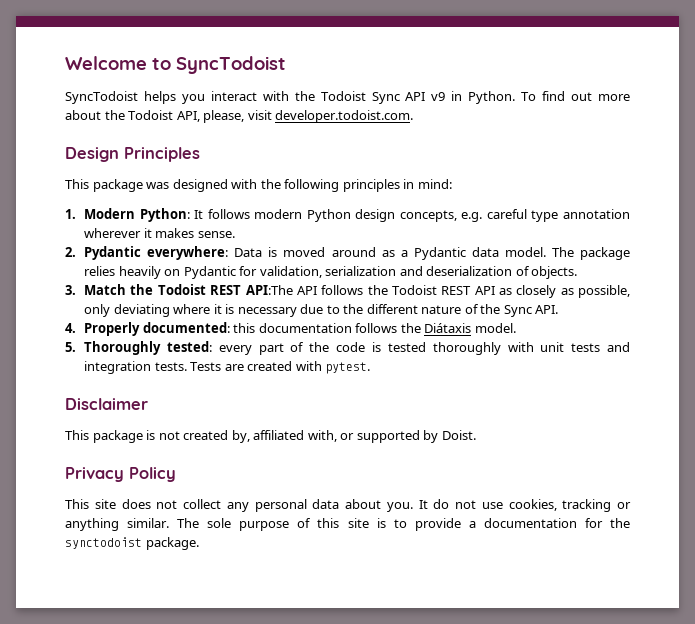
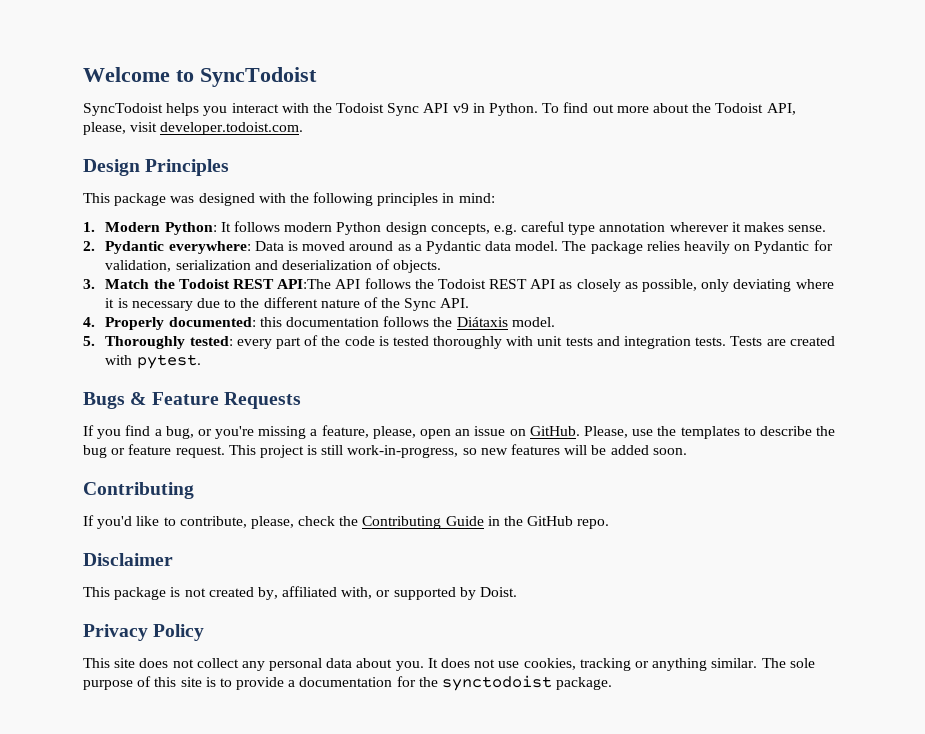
(371, 368) none -> [83,392,301,409] [83,425,836,439] [83,444,687,458] [83,482,194,499] [83,515,610,529] // Bugs & Feature Requests // If you find a bug, or you're missing a feature, please, open an issue on GitHub. Please, use the templates to describe the bug or feature request. This project is still work-in-progress, so new features will be added soon. // Contributing // If you'd like to contribute, please, check the Contributing Guide in the GitHub repo.
[433,499,450,509] do -> [441,658,471,668] does

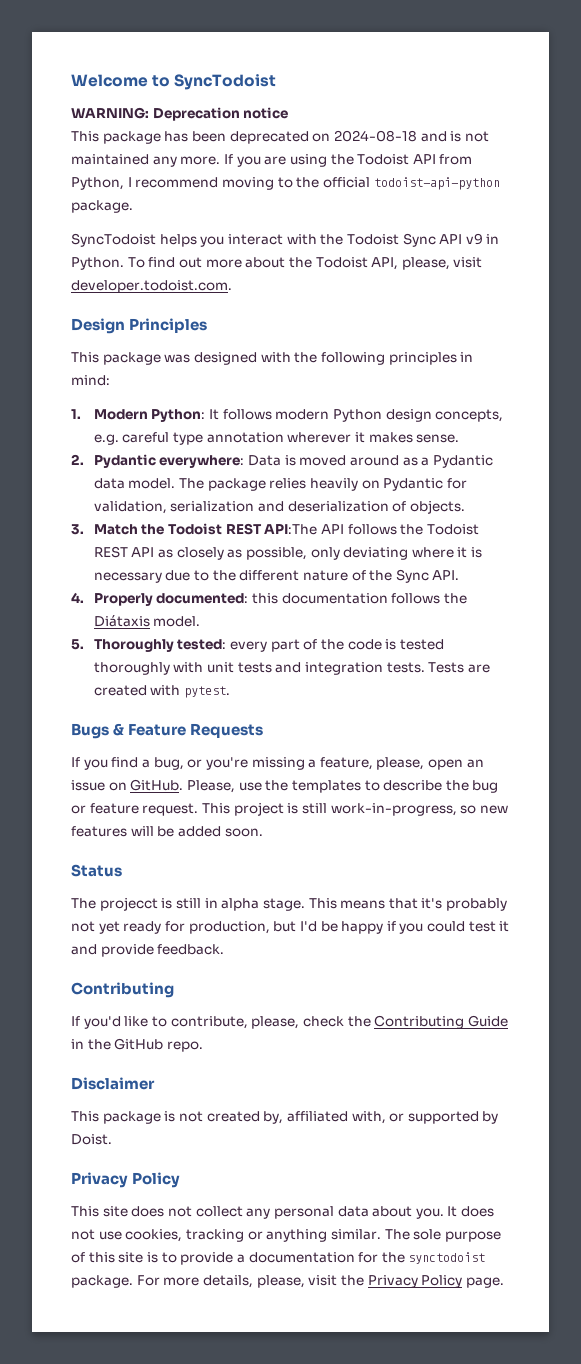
(317, 77) none -> [71,107,289,121] [71,130,489,144] [71,154,473,167] [71,177,500,190] [71,200,133,213] // WARNING: Deprecation notice // This package has been deprecated on 2024-08-18 and is not maintained any more. If you are using the Todoist API from Python, I recommend moving to the official todoist-api-python package.
(687, 451) none -> [71,864,122,877] [71,897,508,911] [71,921,510,934] [71,944,225,957] // Status // The projecct is still in alpha stage. This means that it's probably not yet ready for production, but I'd be happy if you could test it and provide feedback.
(613, 683) none -> [136,1275,504,1288] For more details, please, visit the Privacy Policy page.

